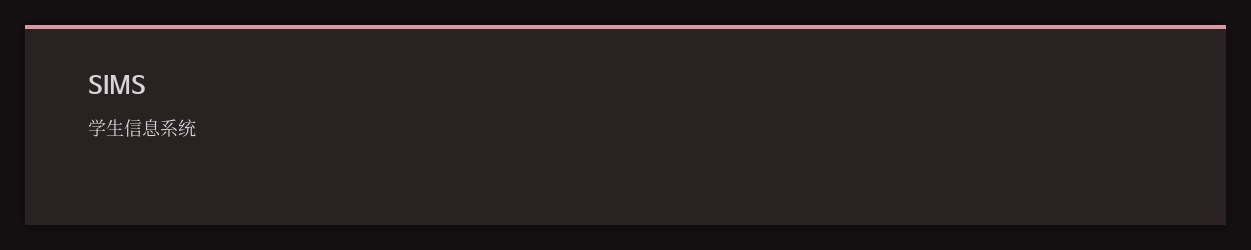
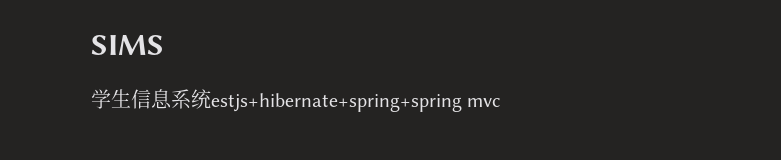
(196, 128) none -> [211,93,502,112] estjs+hibernate+spring+spring mvc

